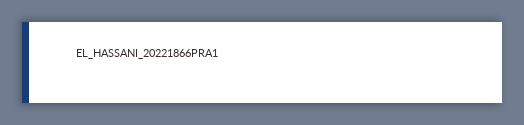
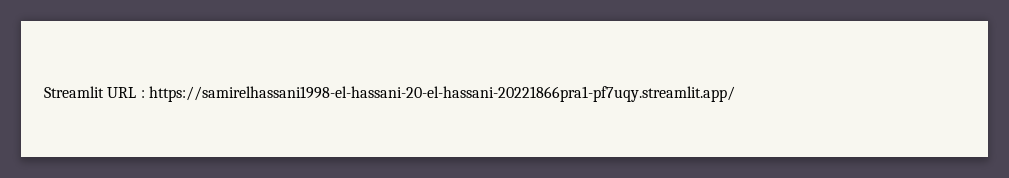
[76,49,218,59] EL_HASSANI_20221866PRA1 -> [44,86,735,102] Streamlit URL : https://samirelhassani1998-el-hassani-20-el-hassani-20221866pra1-pf7uqy.streamlit.app/

